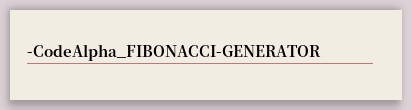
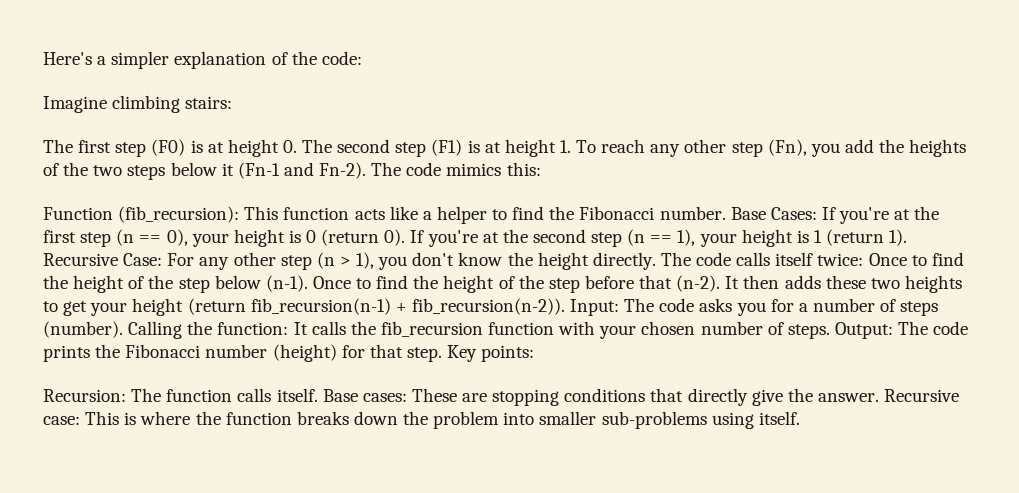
[27,44,321,61] -CodeAlpha_FIBONACCI-GENERATOR -> [43,51,362,69] [43,95,233,113] [43,139,967,157] [43,162,541,180] [43,206,940,224] [43,229,908,247] [43,252,964,270] [43,275,962,293] [43,298,939,316] [43,321,969,339] [43,344,535,362] [43,388,960,406] [43,411,800,429] Here's a simpler explanation of the code: // Imagine climbing stairs: // The first step (F0) is at height 0. The second step (F1) is at height 1. To reach any other step (Fn), you add the heights of the two steps below it (Fn-1 and Fn-2). The code mimics this: // Function (fib_recursion): This function acts like a helper to find the Fibonacci number. Base Cases: If you're at the first step (n == 0), your height is 0 (return 0). If you're at the second step (n == 1), your height is 1 (return 1). Recursive Case: For any other step (n > 1), you don't know the height directly. The code calls itself twice: Once to find the height of the step below (n-1). Once to find the height of the step before that (n-2). It then adds these two heights to get your height (return fib_recursion(n-1) + fib_recursion(n-2)). Input: The code asks you for a number of steps (number). Calling the function: It calls the fib_recursion function with your chosen number of steps. Output: The code prints the Fibonacci number (height) for that step. Key points: // Recursion: The function calls itself. Base cases: These are stopping conditions that directly give the answer. Recursive case: This is where the function breaks down the problem into smaller sub-problems using itself.

